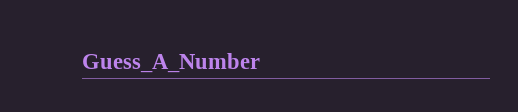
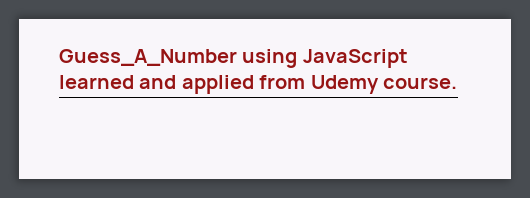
(260, 63) none -> [242,49,408,68] [59,75,457,94] using JavaScript learned and applied from Udemy course.

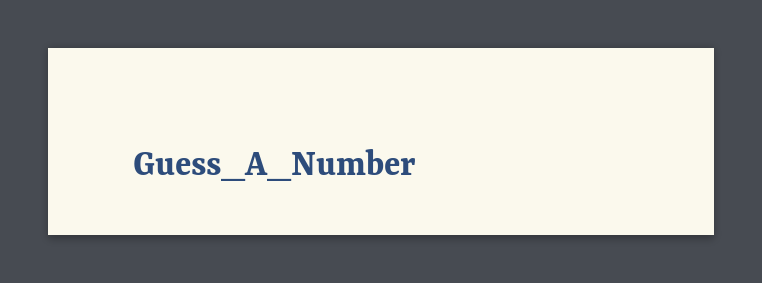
[242,49,408,68] [59,75,457,94] using JavaScript learned and applied from Udemy course. -> (416, 165) none

